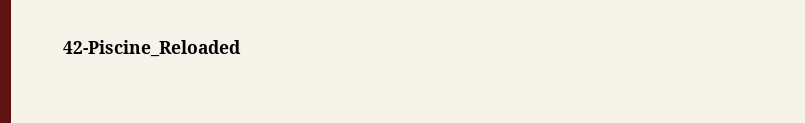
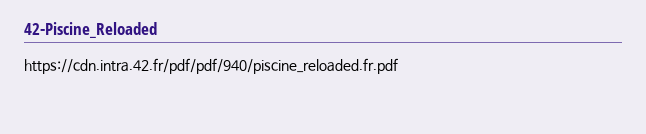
(241, 48) none -> [24,58,398,74] // https://cdn.intra.42.fr/pdf/pdf/940/piscine_reloaded.fr.pdf

